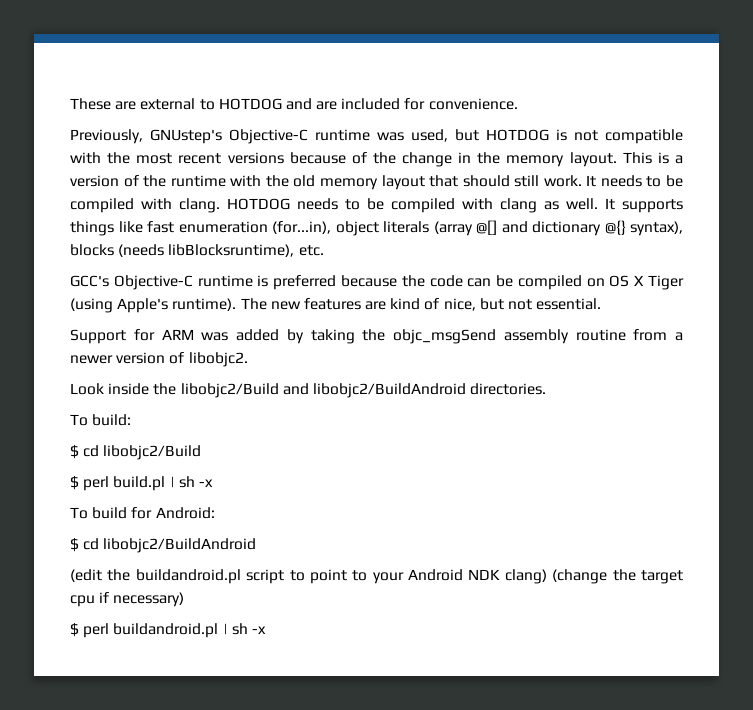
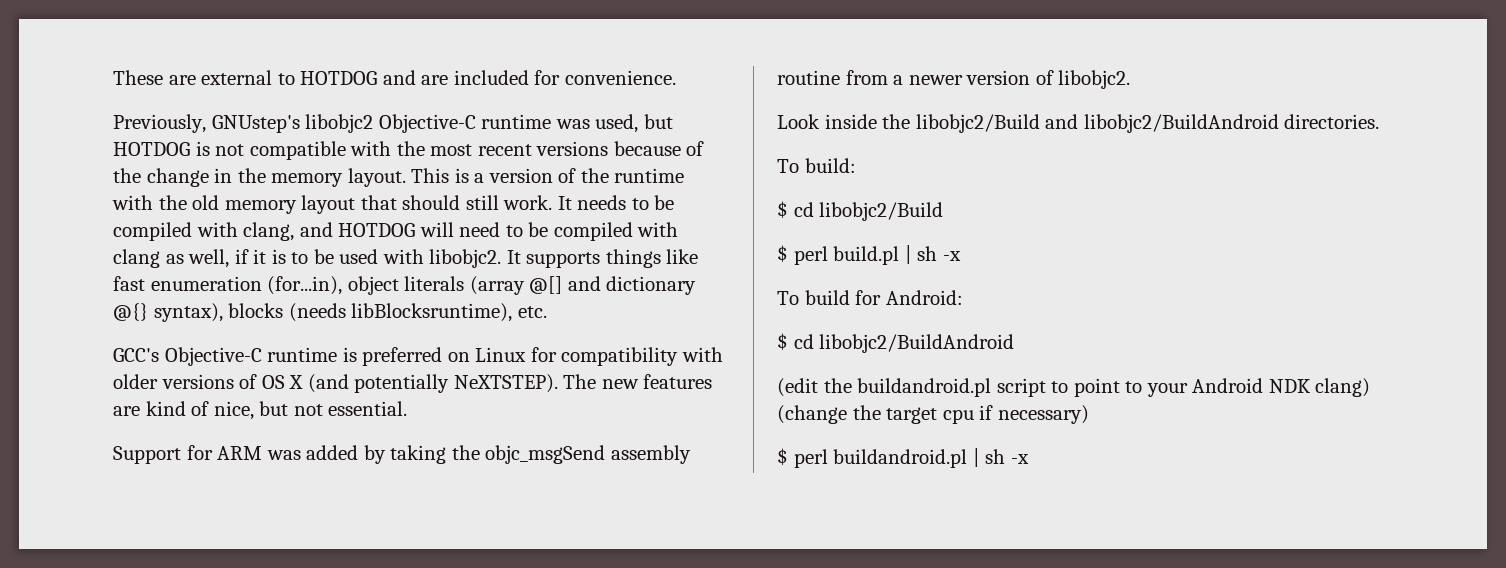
(222, 136) none -> [305,114,374,133] libobjc2
[179,198,338,213] clang. HOTDOG needs -> [243,222,501,241] clang, and HOTDOG will need
[566,198,598,210] well. -> [188,249,502,268] well, if it is to be used with libobjc2.
[340,275,685,290] [70,298,237,313] because the code can be compiled on OS X Tiger (using Apple's runtime). -> [447,347,723,366] [113,374,558,393] on Linux for compatibility with older versions of OS X (and potentially NeXTSTEP).

